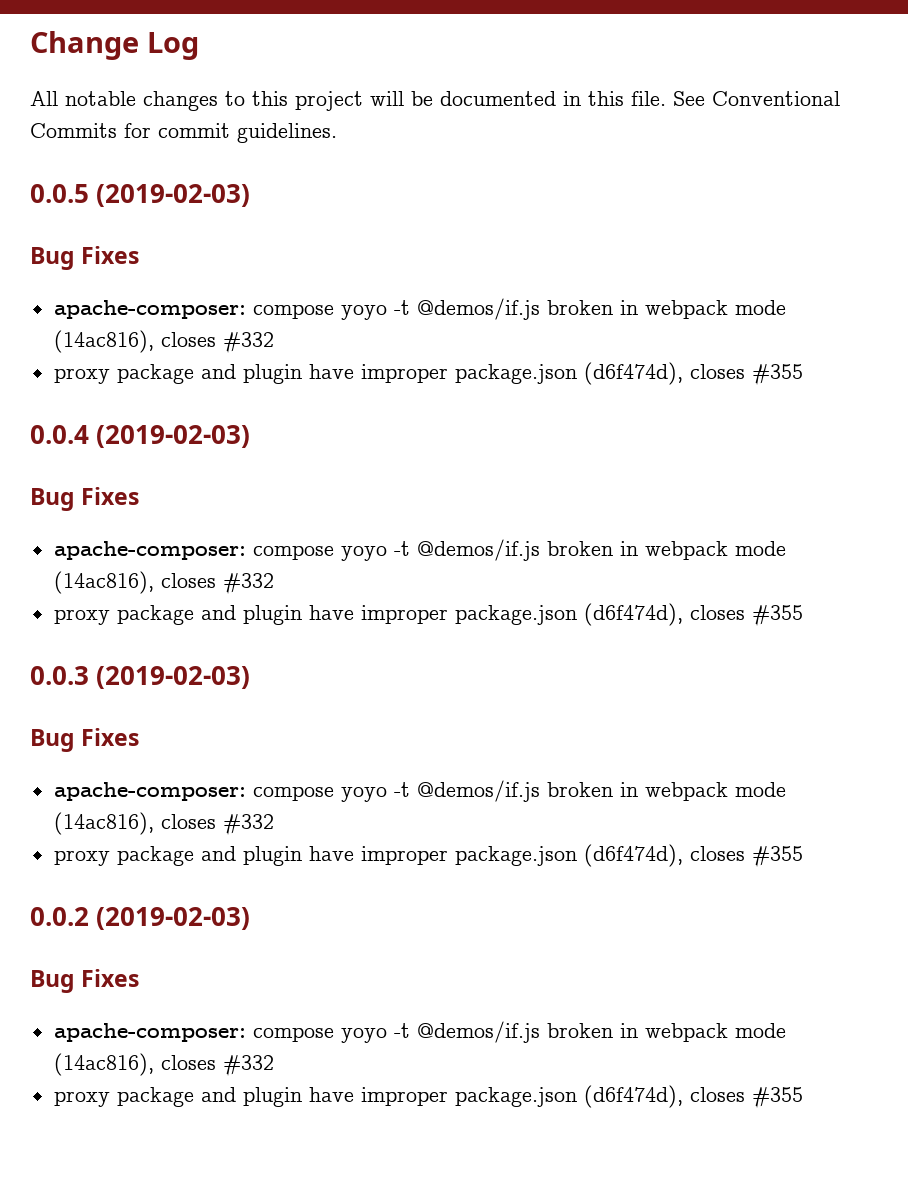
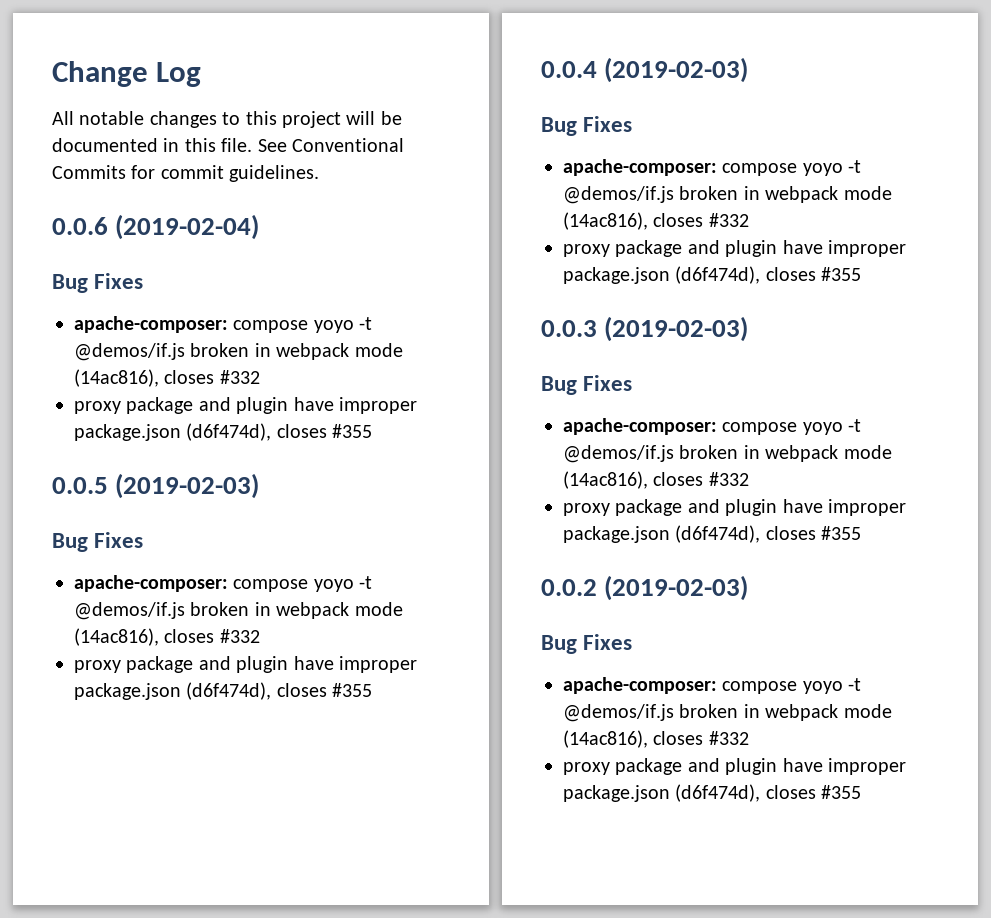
(337, 133) none -> [52,214,260,240] [52,273,144,293] [74,316,373,333] [74,343,403,361] [74,369,260,387] [74,397,417,414] [74,423,373,441] // 0.0.6 (2019-02-04) // Bug Fixes // apache-composer: compose yoyo -t @demos/if.js broken in webpack mode (14ac816), closes #332 // proxy package and plugin have improper package.json (d6f474d), closes #355

